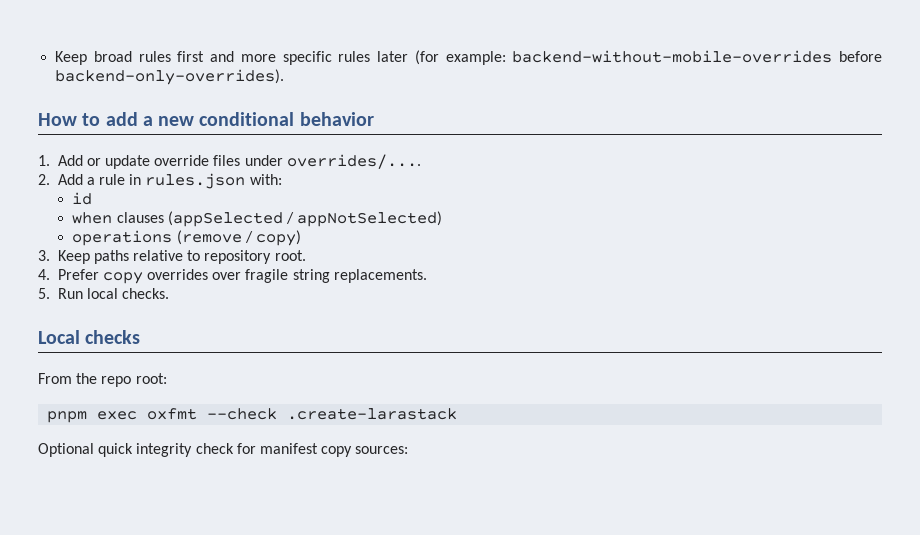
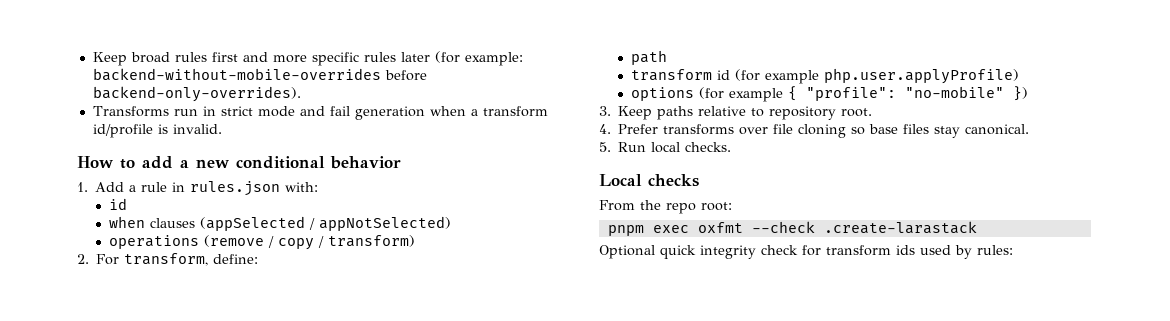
(285, 77) none -> [92,106,548,120] [92,124,222,138] // Transforms run in strict mode and fail generation when a transform id/profile is invalid.
[86,154,421,169] [38,174,83,185] or update override files under overrides/.... // 2. Add -> (125, 187) none
[255,230,301,246] copy) -> [278,235,416,250] [77,253,259,266] [631,50,668,65] [631,68,1020,84] [631,86,1029,102] copy / transform) // 2. For transform, define: // path // transform id (for example php.user.applyProfile) // options (for example { "profile": "no-mobile" })
[102,269,427,284] copy overrides over fragile string replacements. -> [663,124,1030,138] transforms over file cloning so base files stay canonical.
[259,443,409,457] manifest copy sources: -> [826,245,1013,259] transform ids used by rules:

